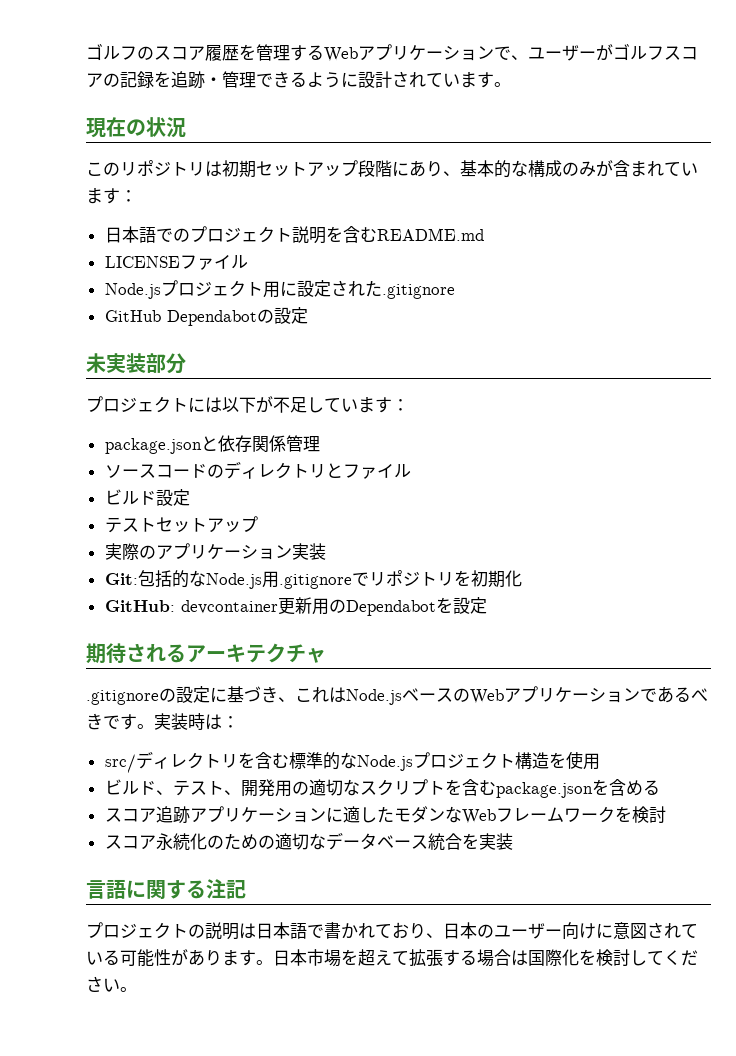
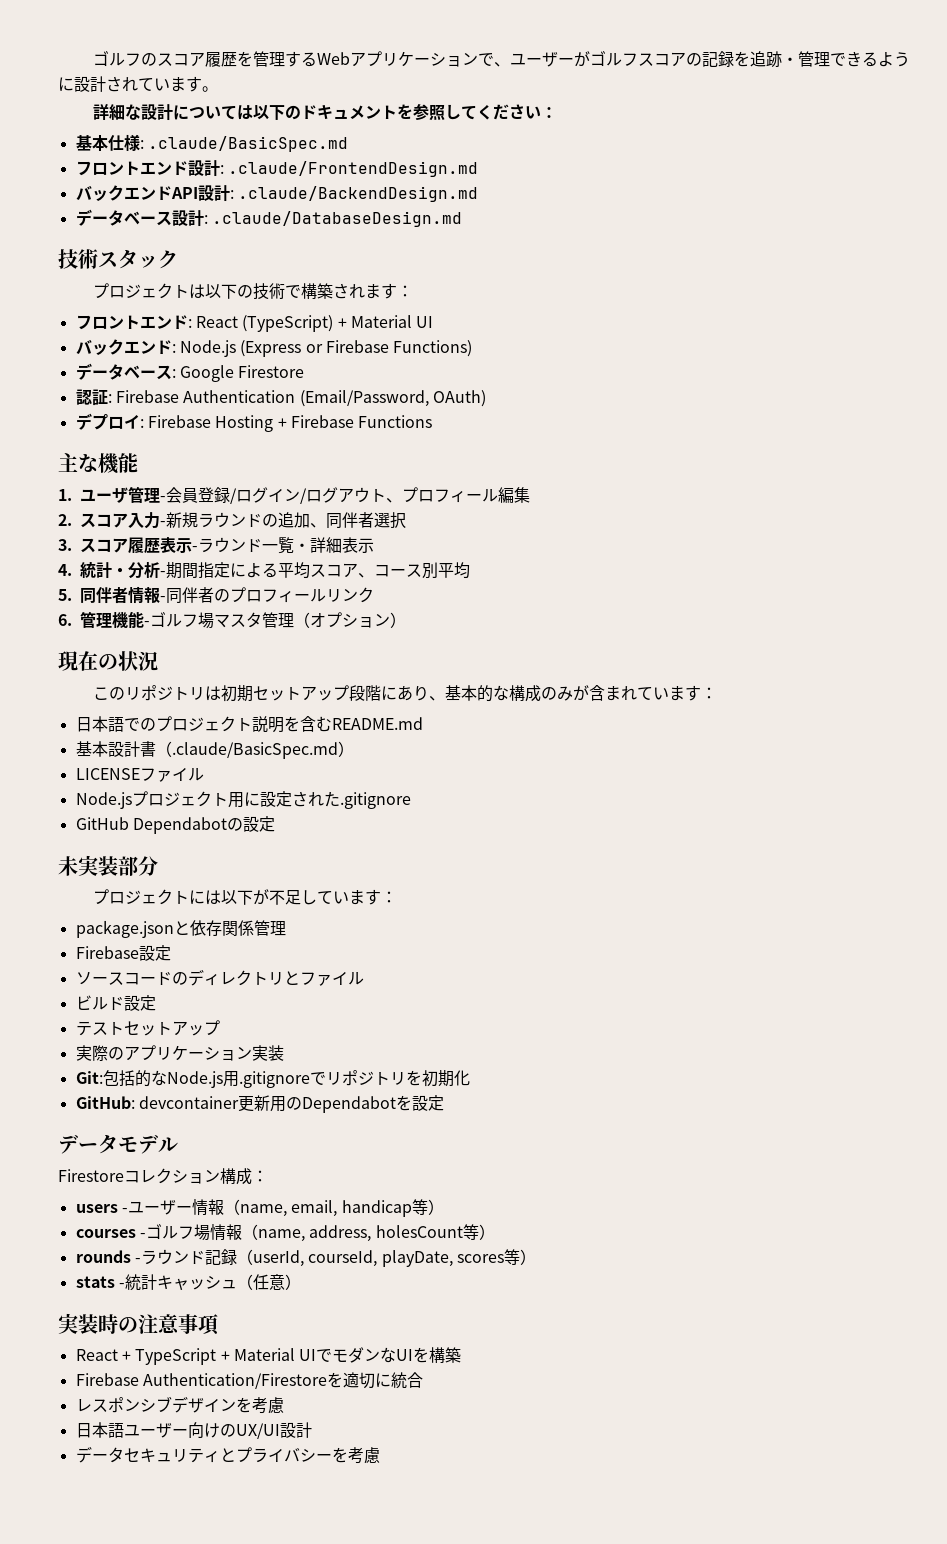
(511, 84) none -> [93,103,558,121] [75,134,348,152] [75,160,478,177] [75,185,478,202] [75,209,462,227] [58,249,178,269] [93,283,414,300] [75,315,434,332] [75,339,473,357] [75,363,305,382] [75,389,486,407] [75,413,433,432] [58,453,138,474] [58,486,530,504] [58,512,406,529] [58,537,374,554] [58,561,470,579] [58,586,374,604] [58,611,406,629] // 詳細な設計については以下のドキュメントを参照してください： // 基本仕様: .claude/BasicSpec.md // フロントエンド設計: .claude/FrontendDesign.md // バックエンドAPI設計: .claude/BackendDesign.md // データベース設計: .claude/DatabaseDesign.md // 技術スタック // プロジェクトは以下の技術で構築されます： // フロントエンド: React (TypeScript) + Material UI // バックエンド: Node.js (Express or Firebase Functions) // データベース: Google Firestore // 認証: Firebase Authentication (Email/Password, OAuth) // デプロイ: Firebase Hosting + Firebase Functions // 主な機能 // 1.ユーザ管理-会員登録/ログイン/ログアウト、プロフィール編集 // 2.スコア入力-新規ラウンドの追加、同伴者選択 // 3.スコア履歴表示-ラウンド一覧・詳細表示 // 4.統計・分析-期間指定による平均スコア、コース別平均 // 5.同伴者情報-同伴者のプロフィールリンク // 6.管理機能-ゴルフ場マスタ管理（オプション）
(484, 234) none -> [75,741,354,759] // 基本設計書（.claude/BasicSpec.md）
(320, 444) none -> [75,945,171,961] // Firebase設定
[86,643,326,664] [86,686,708,705] [86,713,239,730] [104,751,600,773] [104,779,660,798] [104,806,666,824] [104,832,513,851] [86,879,246,899] [86,922,698,940] [86,949,698,967] [86,976,137,992] 期待されるアーキテクチャ // .gitignoreの設定に基づき、これはNode.jsベースのWebアプリケーションであるべきです。実装時は： // src/ディレクトリを含む標準的なNode.jsプロジェクト構造を使用 // ビルド、テスト、開発用の適切なスクリプトを含むpackage.jsonを含める // スコア追跡アプリケーションに適したモダンなWebフレームワークを検討 // スコア永続化のための適切なデータベース統合を実装 // 言語に関する注記 // プロジェクトの説明は日本語で書かれており、日本のユーザー向けに意図されている可能性があります。日本市場を超えて拡張する場合は国際化を検討してください。 -> [58,1134,178,1154] [58,1168,268,1185] [75,1199,444,1217] [75,1223,495,1242] [75,1249,536,1267] [75,1274,301,1291] [58,1313,219,1335] [75,1347,462,1365] [75,1372,423,1389] [75,1396,284,1414] [75,1422,312,1439] [75,1446,380,1464] データモデル // Firestoreコレクション構成： // users -ユーザー情報（name, email, handicap等） // courses -ゴルフ場情報（name, address, holesCount等） // rounds -ラウンド記録（userId, courseId, playDate, scores等） // stats -統計キャッシュ（任意） // 実装時の注意事項 // React + TypeScript + Material UIでモダンなUIを構築 // Firebase Authentication/Firestoreを適切に統合 // レスポンシブデザインを考慮 // 日本語ユーザー向けのUX/UI設計 // データセキュリティとプライバシーを考慮

